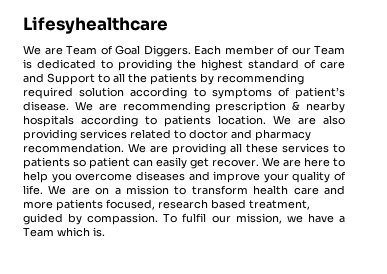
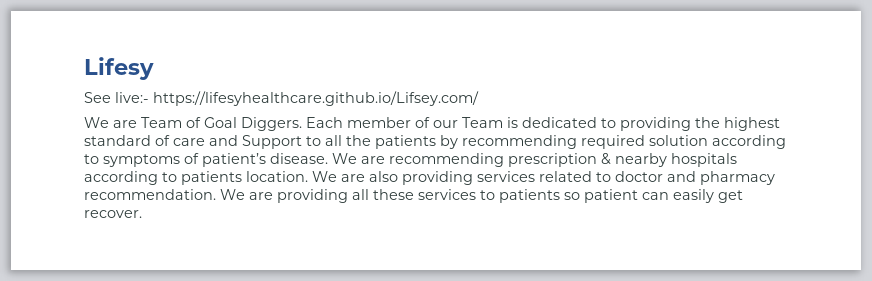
[23,16,168,34] Lifesyhealthcare -> [84,57,154,80] [84,91,479,106] Lifesy // See live:- https://lifesyhealthcare.github.io/Lifsey.com/
[262,157,345,167] [23,171,346,183] [23,185,345,195] [23,199,310,211] [23,213,345,225] [23,227,105,237] We are here to help you overcome diseases and improve your quality of life. We are on a mission to transform health care and more patients focused, research based treatment, guided by compassion. To fulfil our mission, we have a Team which is. -> (142, 214) none

